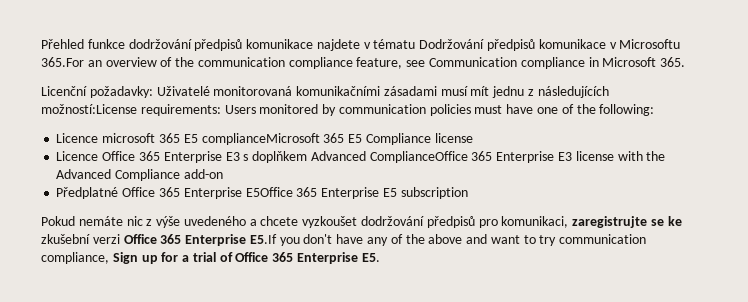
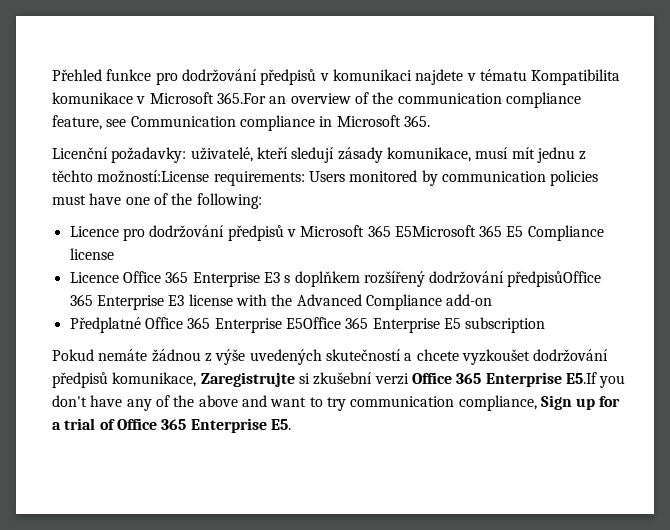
[128,39,314,51] dodržování předpisů komunikace -> [155,69,412,85] pro dodržování předpisů v komunikaci
[419,39,536,51] Dodržování předpisů -> [531,69,621,85] Kompatibilita
[619,39,681,49] Microsoftu -> [149,92,214,104] Microsoft
[156,86,437,96] Uživatelé monitorovaná komunikačními zásadami -> [190,147,471,163] uživatelé, kteří sledují zásady komunikace,
[537,86,609,98] následujících -> [52,170,93,182] těchto
[102,133,320,145] microsoft 365 E5 complianceMicrosoft -> [122,225,476,241] pro dodržování předpisů v Microsoft 365 E5Microsoft
[310,151,468,163] Advanced ComplianceOffice -> [363,271,602,287] rozšířený dodržování předpisůOffice
[126,216,143,226] nic -> [151,349,201,362] žádnou
[183,216,246,226] uvedeného -> [249,349,401,365] uvedených skutečností
[478,216,682,228] pro komunikaci, zaregistrujte se ke -> [112,372,310,387] komunikace, Zaregistrujte si

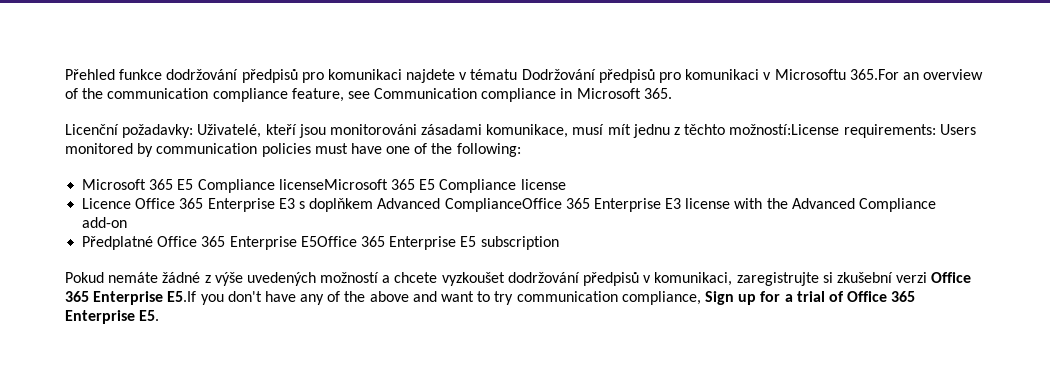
[155,69,329,85] pro dodržování předpisů v -> [166,69,324,83] dodržování předpisů pro
[531,69,621,85] [52,92,214,104] Kompatibilita komunikace v Microsoft -> [521,69,846,83] Dodržování předpisů pro komunikaci v Microsoftu
[190,147,383,163] uživatelé, kteří sledují zásady -> [197,124,483,138] Uživatelé, kteří jsou monitorováni zásadami
[69,225,476,241] Licence pro dodržování předpisů v Microsoft 365 E5Microsoft -> [82,179,388,193] Microsoft 365 E5 Compliance licenseMicrosoft
[363,271,602,287] rozšířený dodržování předpisůOffice -> [377,198,562,212] Advanced ComplianceOffice
[151,349,201,362] žádnou -> [162,272,201,283] žádné
[325,349,401,361] skutečností -> [320,272,380,283] možností
[112,372,295,387] komunikace, Zaregistrujte -> [643,272,819,286] v komunikaci, zaregistrujte

